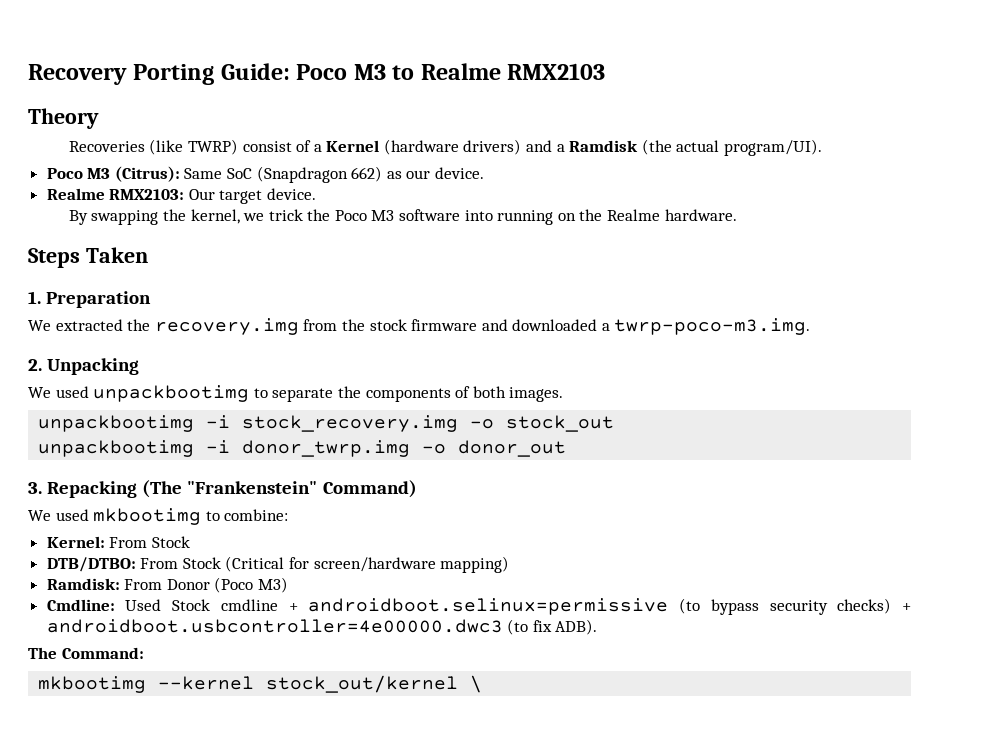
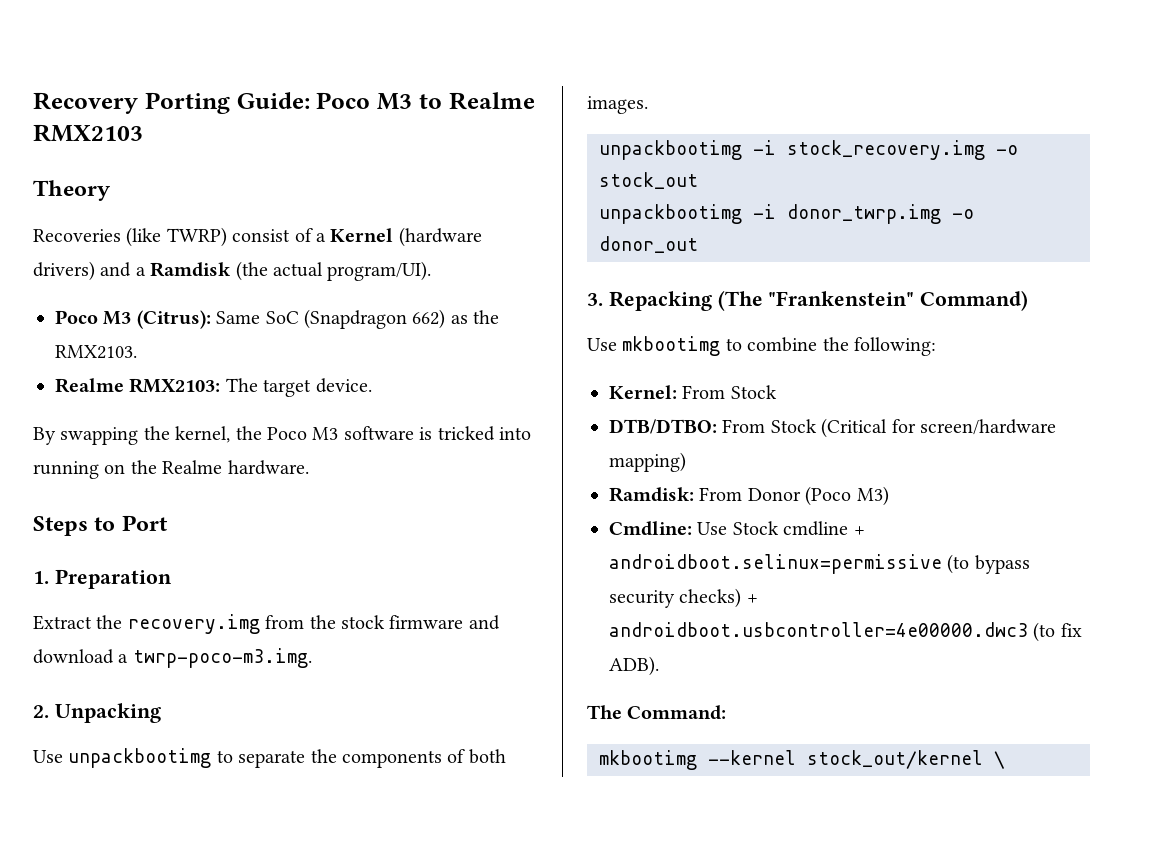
[406,167,485,179] our device. -> [473,310,500,324] [55,345,137,359] the RMX2103.
[188,189,215,200] Our -> [225,378,258,392] The
[243,209,303,221] we trick -> (231, 434) none
(461, 215) none -> [419,426,495,441] is tricked
[85,247,148,263] Taken -> [94,515,168,531] to Port
[28,319,123,331] We extracted -> [33,615,92,630] Extract
[512,319,598,331] downloaded -> [33,649,114,664] download
[28,386,89,398] We used -> [33,750,63,763] Use
[28,508,289,525] We used mkbootimg to combine: -> [587,336,936,356] Use mkbootimg to combine the following:
[125,599,162,611] Used -> [697,522,728,535] Use

